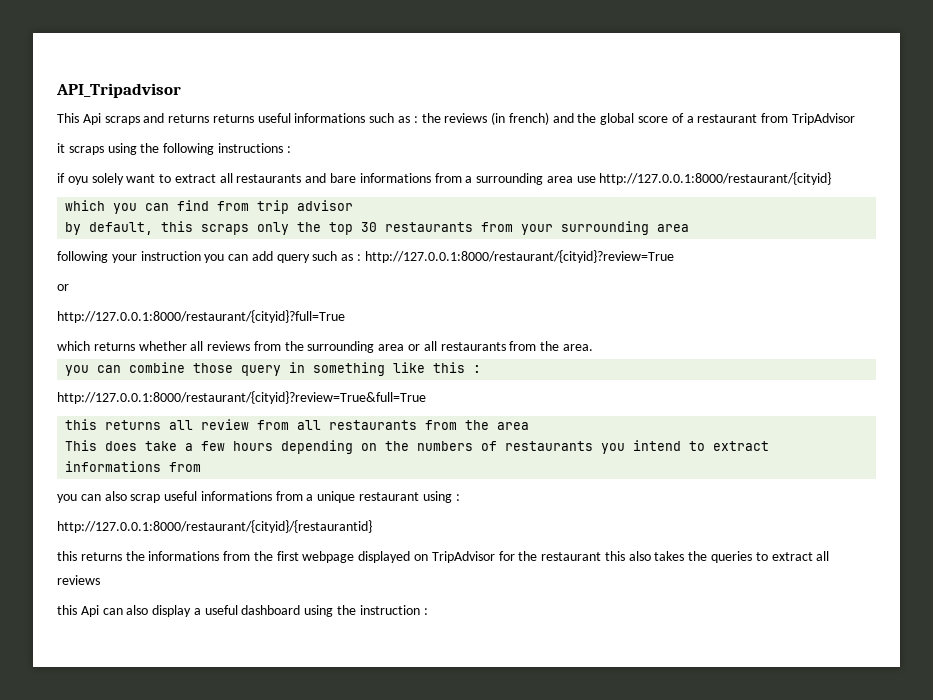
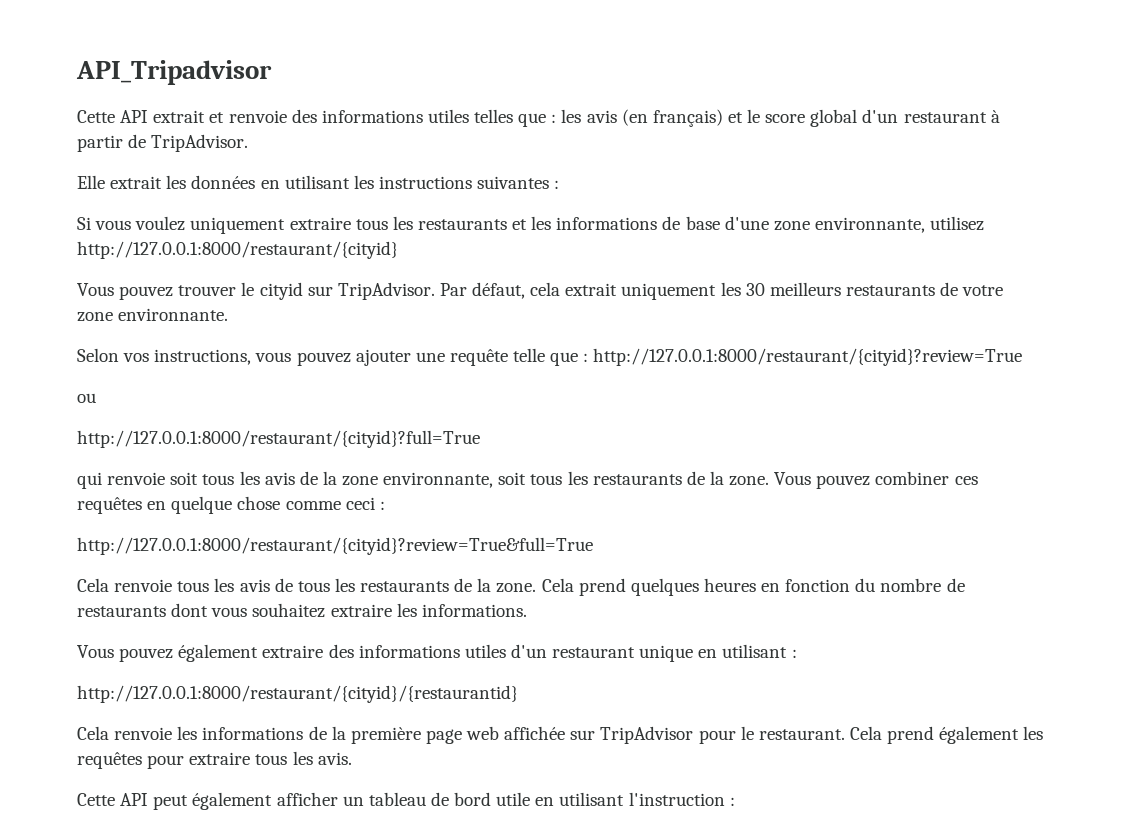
[57,112,855,125] [57,143,291,155] [57,172,832,185] [65,200,354,214] [65,221,690,235] [57,251,354,263] This Api scraps and returns returns useful informations such as : the reviews (in french) and the global score of a restaurant from TripAdvisor // it scraps using the following instructions : // if oyu solely want to extract all restaurants and bare informations from a surrounding area use http://127.0.0.1:8000/restaurant/{cityid} // which you can find from trip advisor // by default, this scraps only the top 30 restaurants from your surrounding area // following your instruction you can add query such as -> [77,109,1000,127] [77,134,249,152] [77,175,560,189] [77,216,985,234] [77,241,398,259] [77,282,1004,300] [77,308,229,322] [77,348,579,366] Cette API extrait et renvoie des informations utiles telles que : les avis (en français) et le score global d'un restaurant à partir de TripAdvisor. // Elle extrait les données en utilisant les instructions suivantes : // Si vous voulez uniquement extraire tous les restaurants et les informations de base d'une zone environnante, utilisez http://127.0.0.1:8000/restaurant/{cityid} // Vous pouvez trouver le cityid sur TripAdvisor. Par défaut, cela extrait uniquement les 30 meilleurs restaurants de votre zone environnante. // Selon vos instructions, vous pouvez ajouter une requête telle que
[57,284,69,291] or -> [77,393,96,403] ou
[57,341,593,353] [65,362,482,376] [57,391,426,404] [65,419,530,430] [65,440,770,454] [65,461,202,472] [57,491,460,503] [57,520,372,533] [57,551,830,563] [57,575,100,585] [57,605,420,617] which returns whether all reviews from the surrounding area or all restaurants from the area. // you can combine those query in something like this : // http://127.0.0.1:8000/restaurant/{cityid}?review=True&full=True // this returns all review from all restaurants from the area // This does take a few hours depending on the numbers of restaurants you intend to extract informations from // you can also scrap useful informations from a unique restaurant using : // http://127.0.0.1:8000/restaurant/{cityid}/{restaurantid} // this returns the informations from the first webpage displayed on TripAdvisor for the restaurant this also takes the queries to extract all reviews // this Api can also display a useful dashboard using the instruction -> [77,471,978,489] [77,496,385,514] [77,537,593,555] [77,578,965,596] [77,603,527,618] [77,644,797,662] [77,685,518,703] [77,726,1044,744] [77,751,352,769] [77,792,725,810] qui renvoie soit tous les avis de la zone environnante, soit tous les restaurants de la zone. Vous pouvez combiner ces requêtes en quelque chose comme ceci : // http://127.0.0.1:8000/restaurant/{cityid}?review=True&full=True // Cela renvoie tous les avis de tous les restaurants de la zone. Cela prend quelques heures en fonction du nombre de restaurants dont vous souhaitez extraire les informations. // Vous pouvez également extraire des informations utiles d'un restaurant unique en utilisant : // http://127.0.0.1:8000/restaurant/{cityid}/{restaurantid} // Cela renvoie les informations de la première page web affichée sur TripAdvisor pour le restaurant. Cela prend également les requêtes pour extraire tous les avis. // Cette API peut également afficher un tableau de bord utile en utilisant l'instruction

